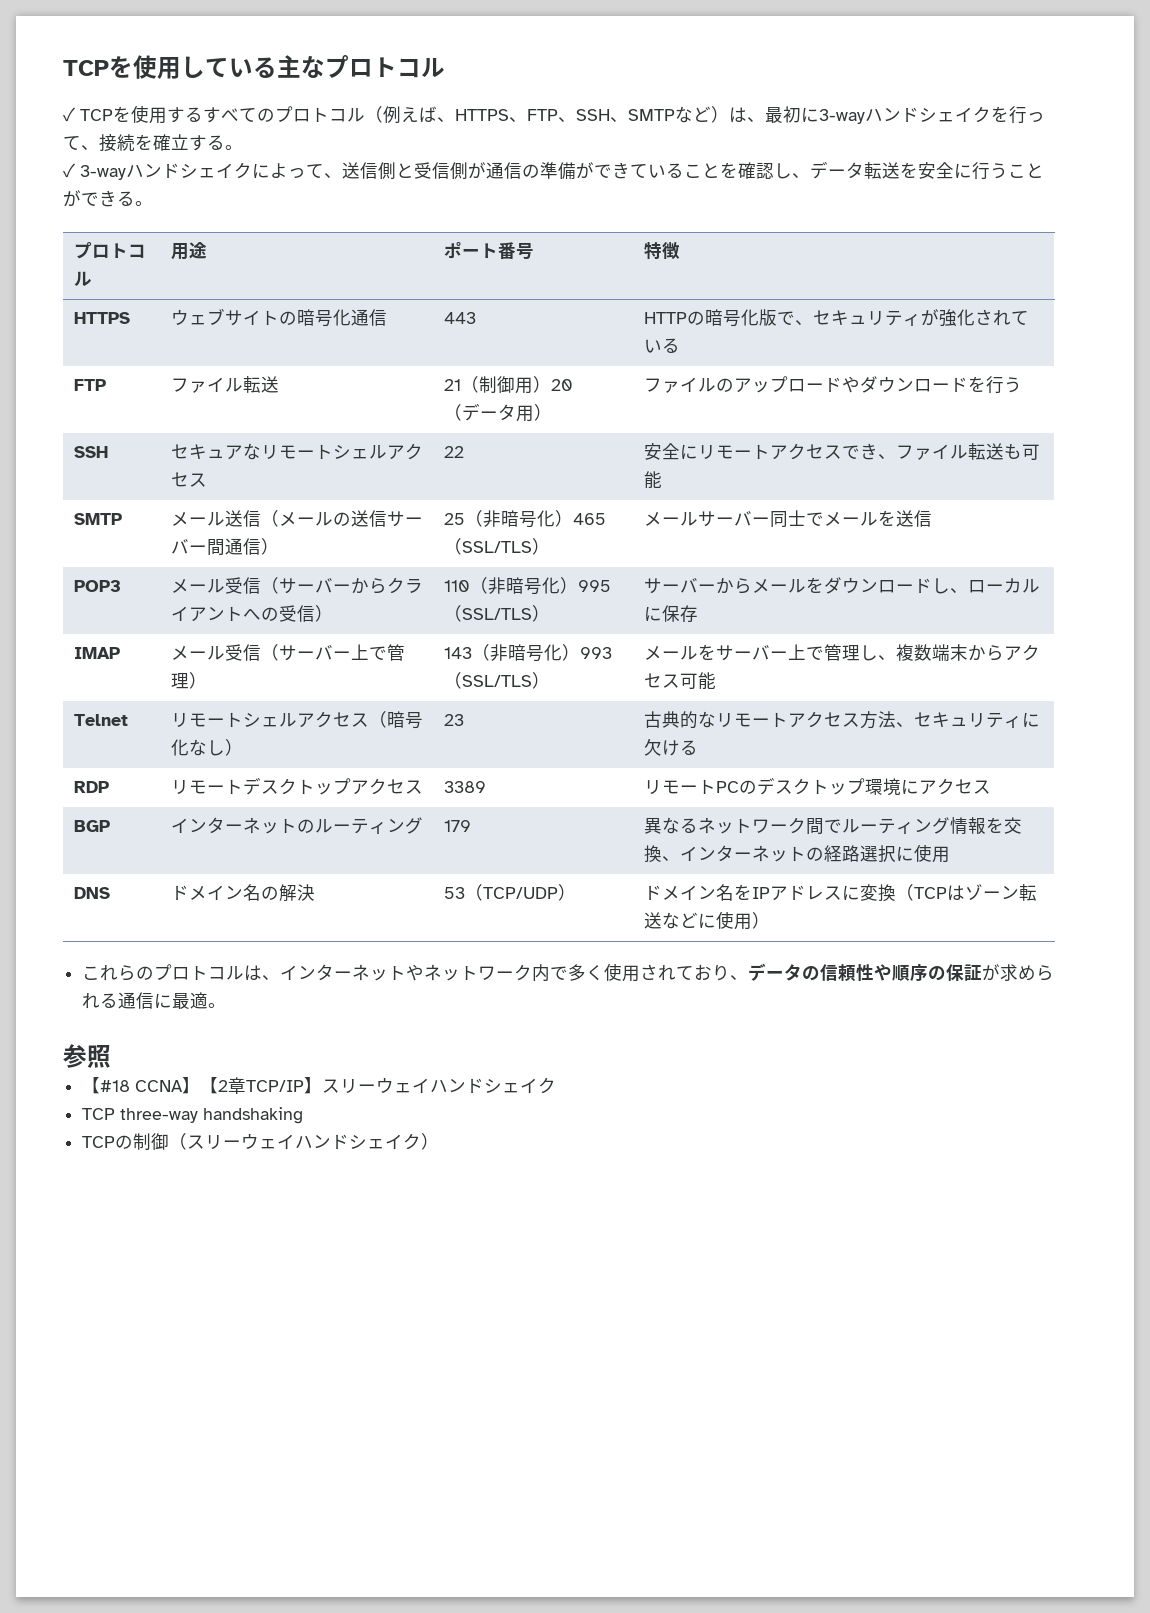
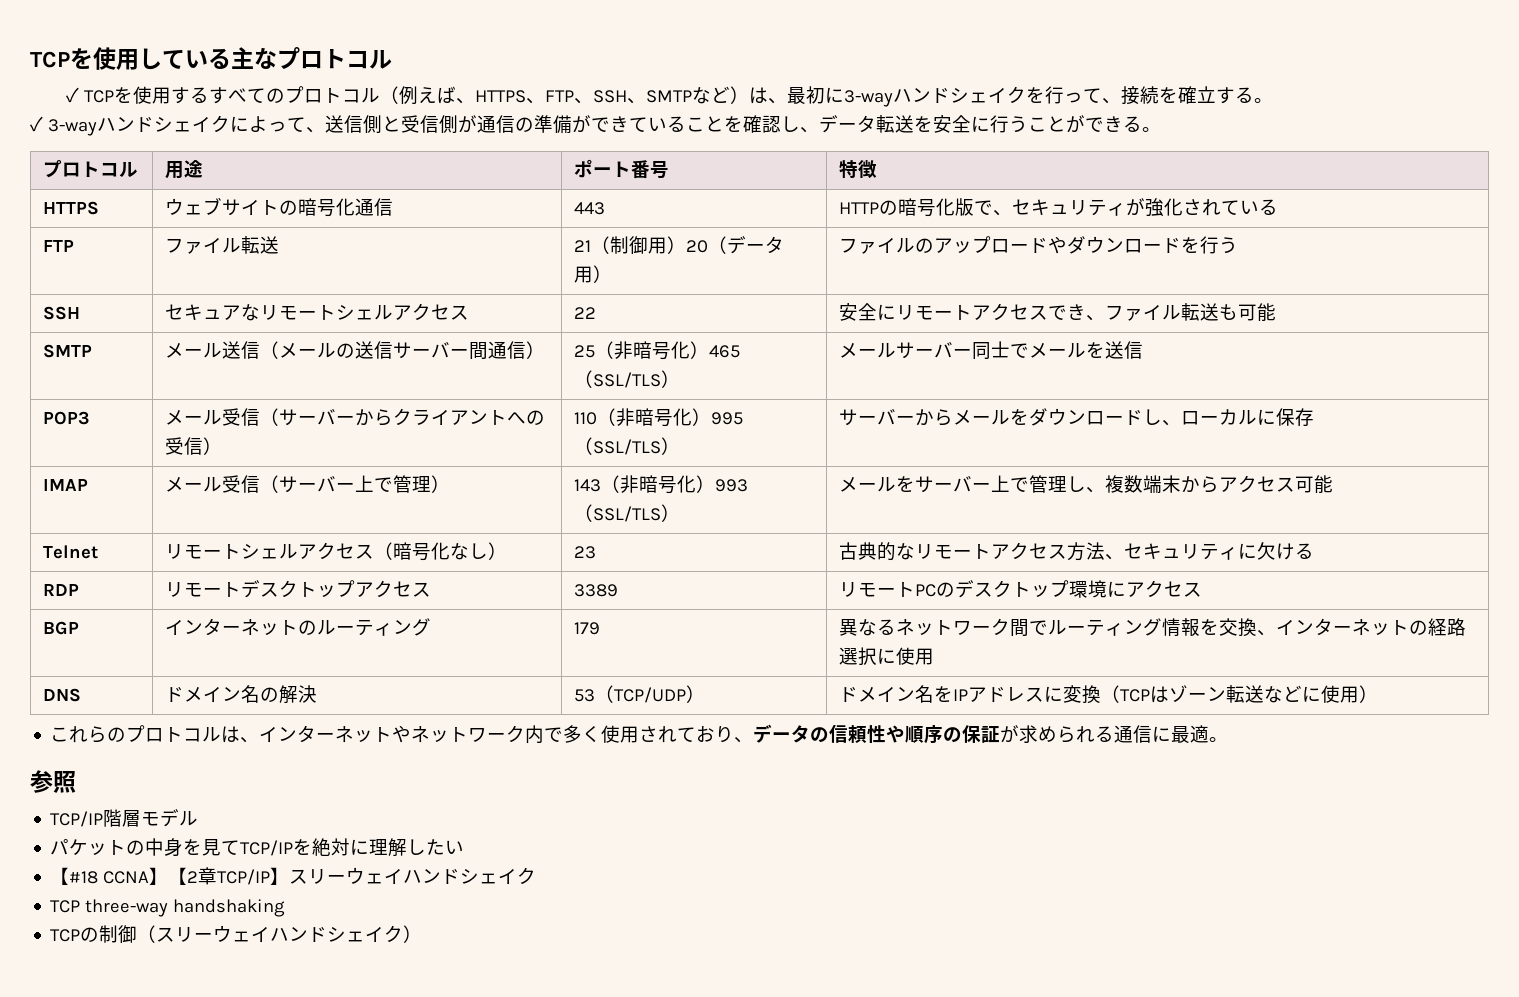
(111, 1056) none -> [50,809,199,827] [50,838,465,857] // TCP/IP階層モデル // パケットの中身を見てTCP/IPを絶対に理解したい

